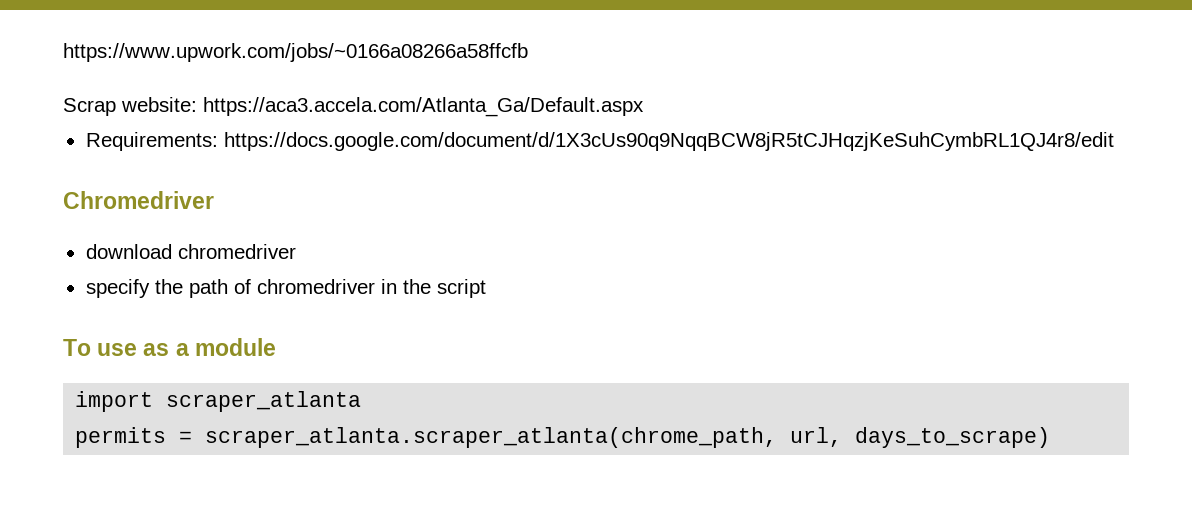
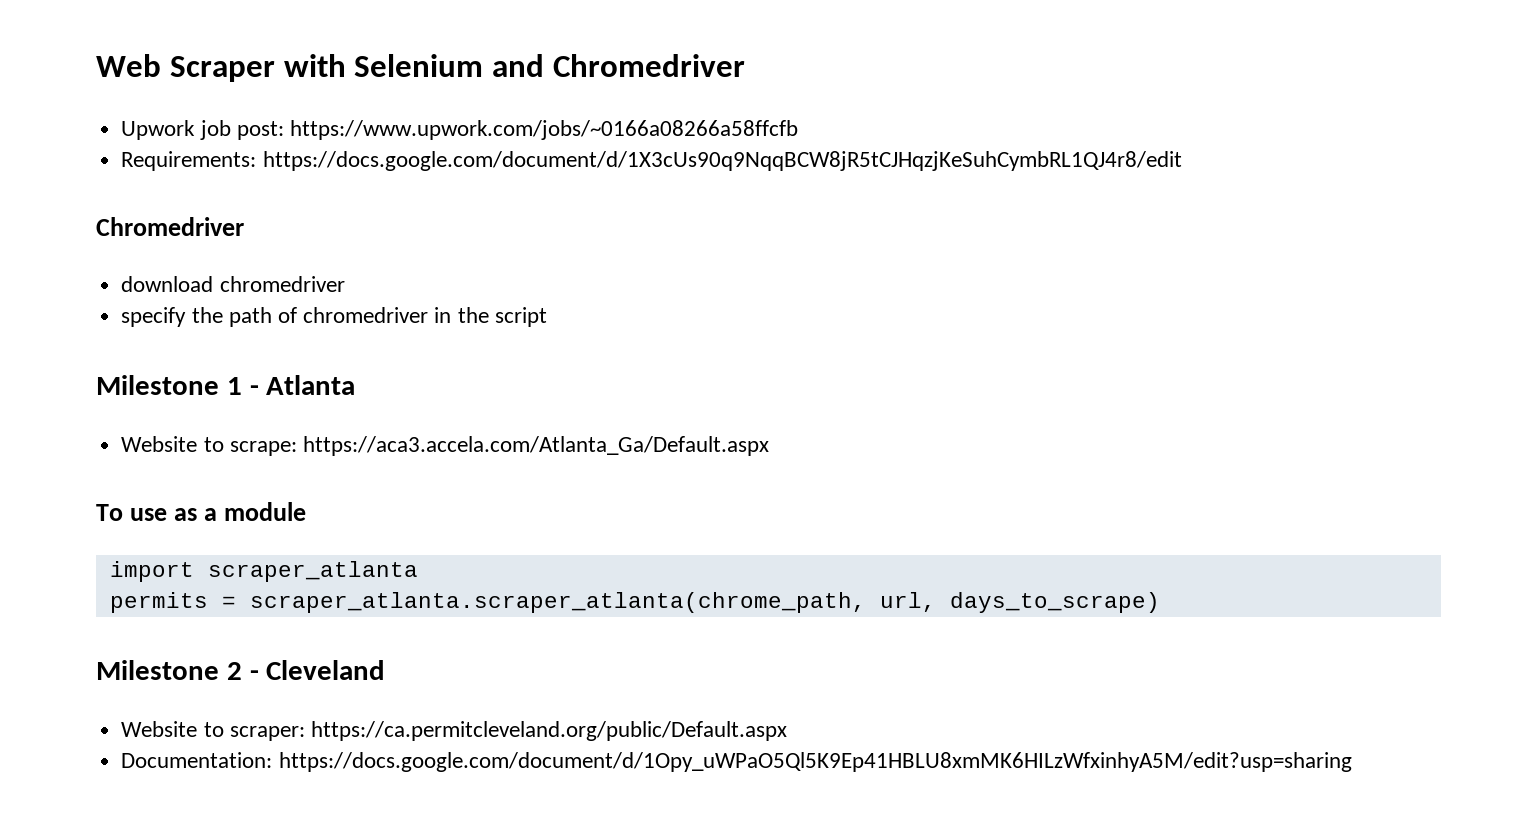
[63,43,528,62] [63,97,644,117] https://www.upwork.com/jobs/~0166a08266a58ffcfb // Scrap website: https://aca3.accela.com/Atlanta_Ga/Default.aspx -> [96,54,745,82] [121,120,798,140] Web Scraper with Selenium and Chromedriver // Upwork job post: https://www.upwork.com/jobs/~0166a08266a58ffcfb
(486, 288) none -> [96,375,356,395] [121,436,769,456] // Milestone 1 - Atlanta // Website to scrape: https://aca3.accela.com/Atlanta_Ga/Default.aspx
(1051, 437) none -> [96,660,386,680] [121,721,787,741] [121,752,1352,772] // Milestone 2 - Cleveland // Website to scraper: https://ca.permitcleveland.org/public/Default.aspx // Documentation: https://docs.google.com/document/d/1Opy_uWPaO5Ql5K9Ep41HBLU8xmMK6HILzWfxinhyA5M/edit?usp=sharing

